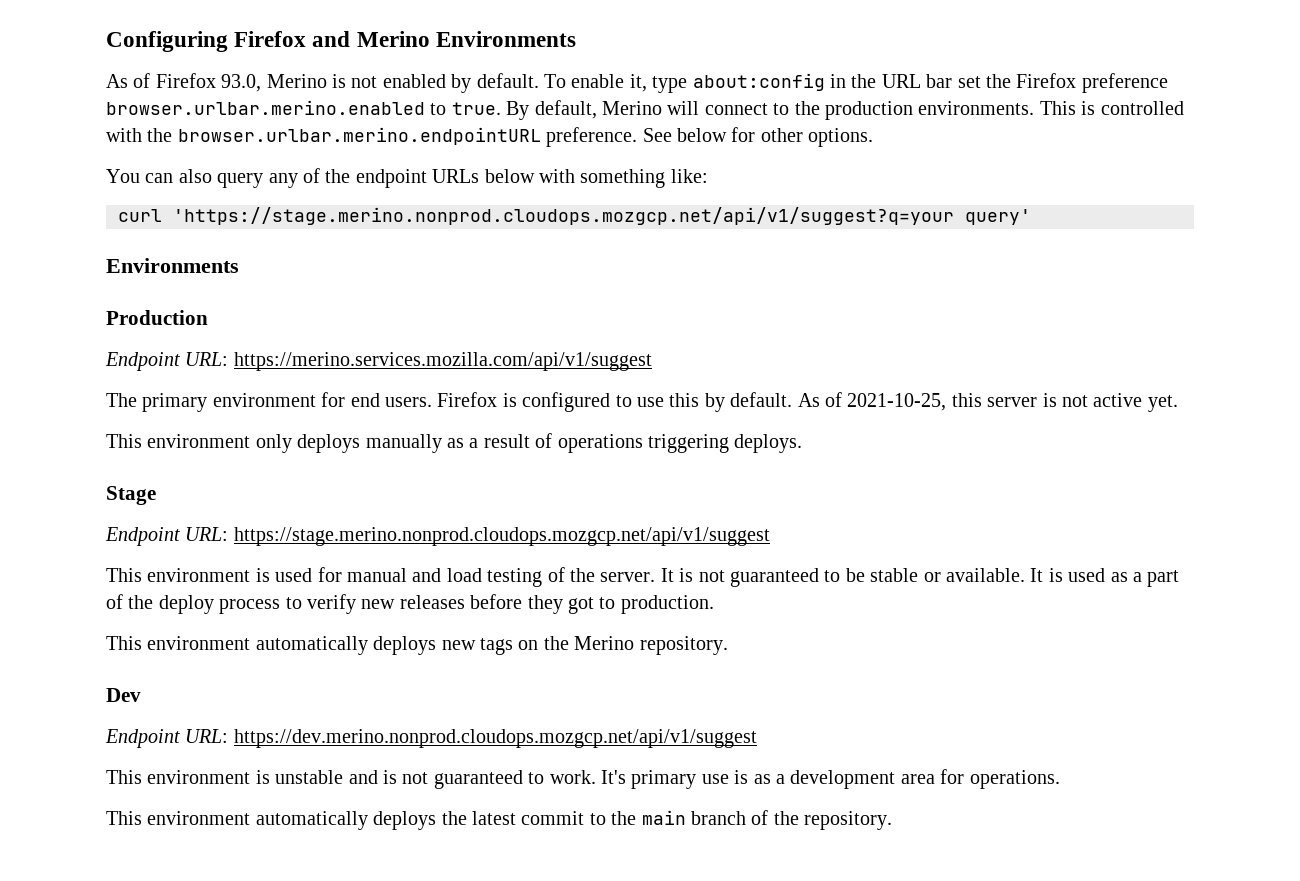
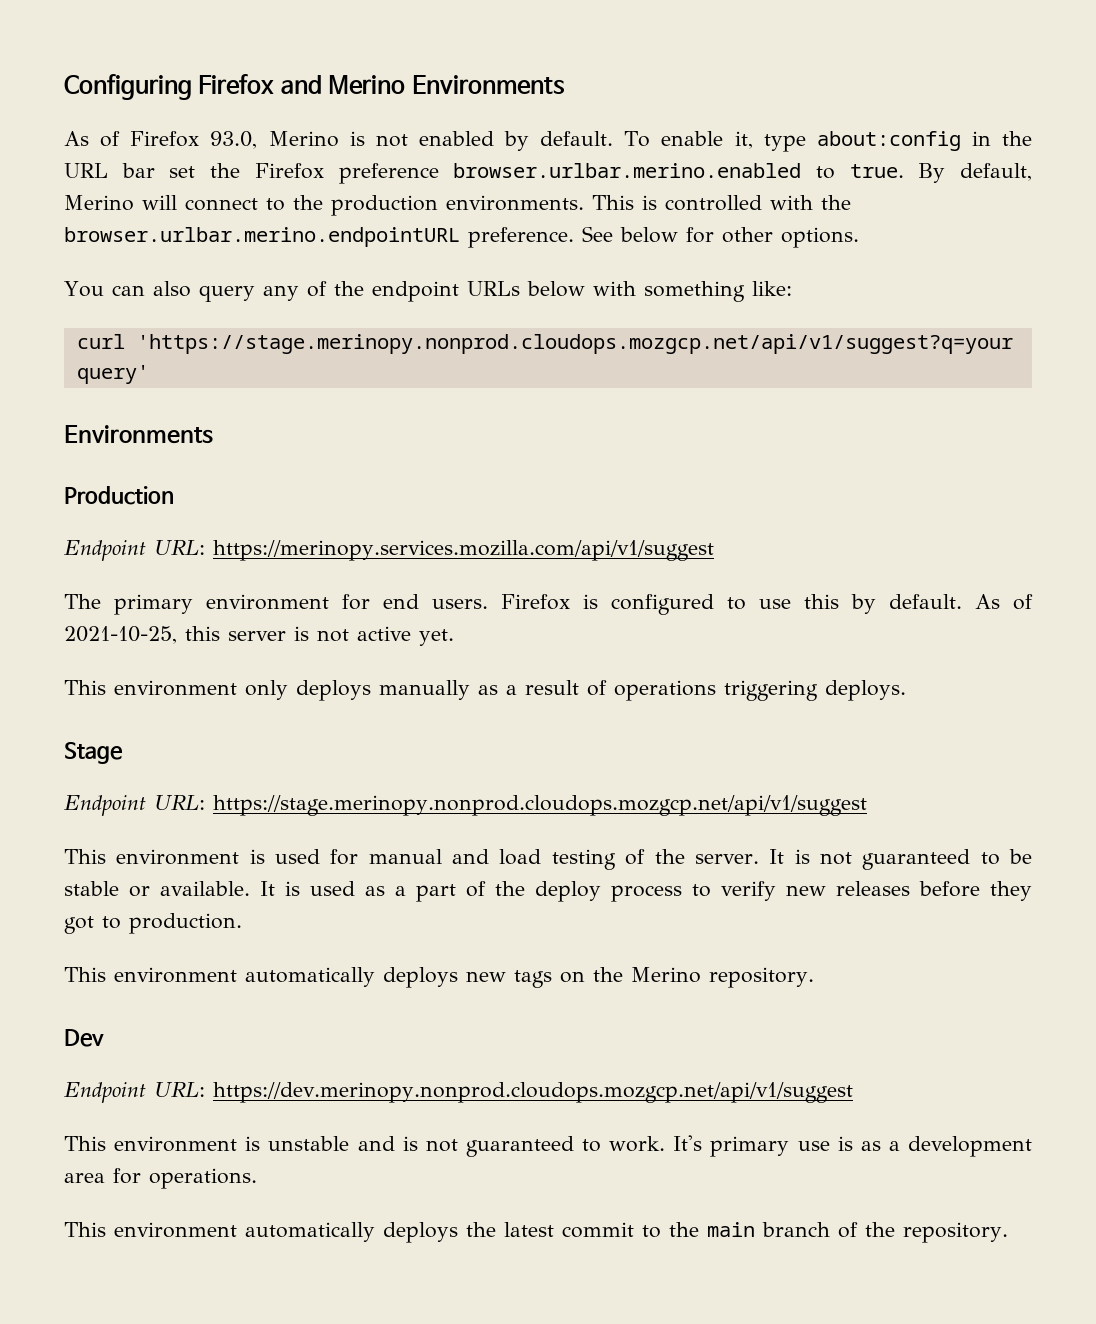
[173,207,954,225] 'https://stage.merino.nonprod.cloudops.mozgcp.net/api/v1/suggest?q=your -> [136,334,1013,354] 'https://stage.merinopy.nonprod.cloudops.mozgcp.net/api/v1/suggest?q=your
[233,352,652,371] https://merino.services.mozilla.com/api/v1/suggest -> [213,540,714,561] https://merinopy.services.mozilla.com/api/v1/suggest
[233,527,770,546] https://stage.merino.nonprod.cloudops.mozgcp.net/api/v1/suggest -> [213,795,867,816] https://stage.merinopy.nonprod.cloudops.mozgcp.net/api/v1/suggest
[233,729,757,748] https://dev.merino.nonprod.cloudops.mozgcp.net/api/v1/suggest -> [213,1082,853,1103] https://dev.merinopy.nonprod.cloudops.mozgcp.net/api/v1/suggest

